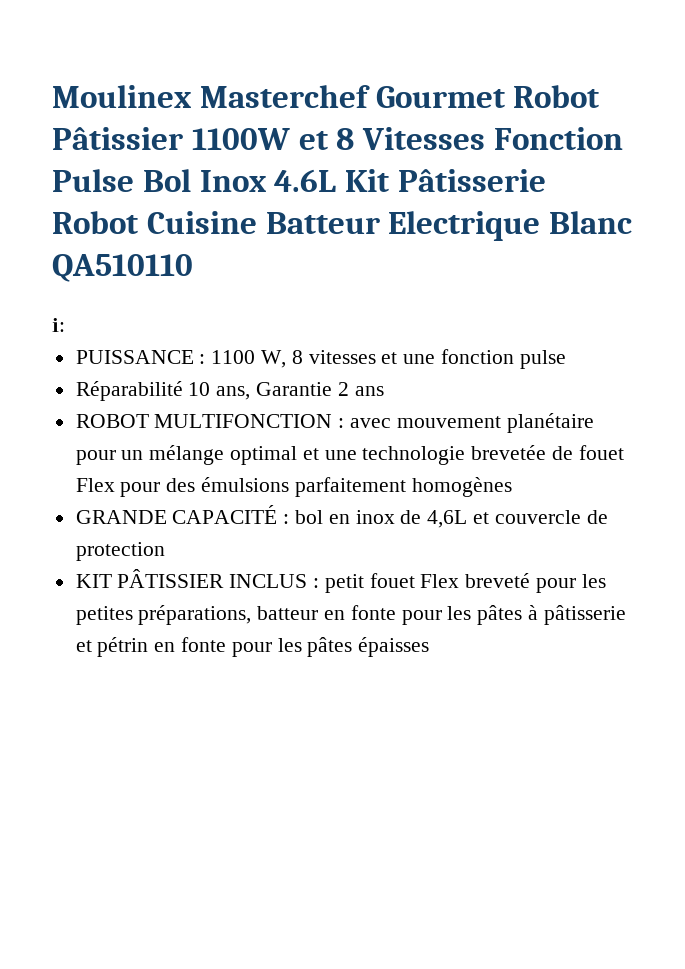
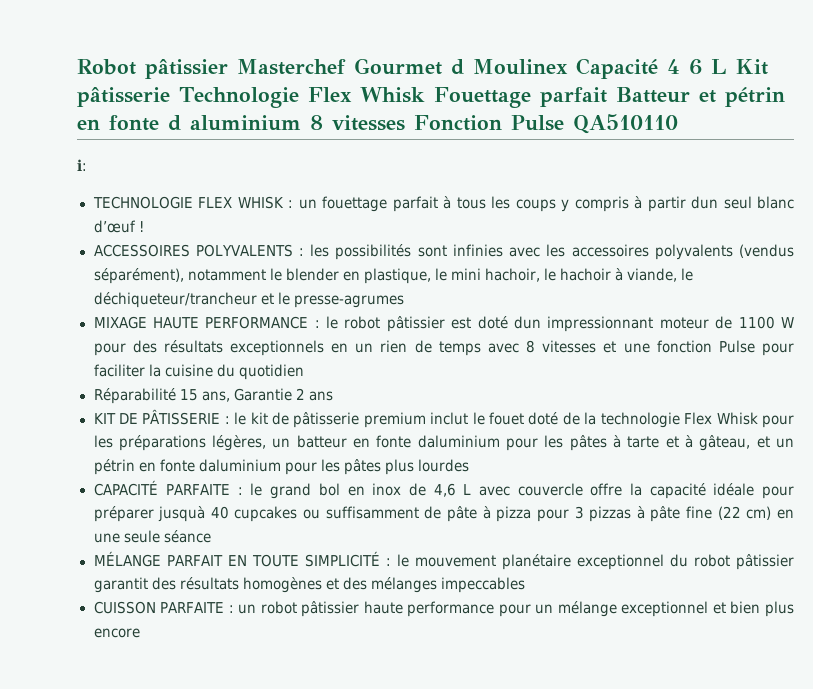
[52,85,600,108] [52,127,623,150] [52,169,546,192] [52,211,633,241] [52,254,193,282] [52,318,65,332] [75,350,287,368] Moulinex Masterchef Gourmet Robot Pâtissier 1100W et 8 Vitesses Fonction Pulse Bol Inox 4.6L Kit Pâtisserie Robot Cuisine Batteur Electrique Blanc QA510110 // ℹ: // PUISSANCE : 1100 W, -> [77,58,768,79] [77,87,785,108] [77,114,678,134] [77,159,87,171] [92,196,794,212] [93,220,144,233] [93,244,794,260] [93,268,694,284] [93,292,404,308] [93,316,794,332] [93,340,519,356] Robot pâtissier Masterchef Gourmet d Moulinex Capacité 4 6 L Kit pâtisserie Technologie Flex Whisk Fouettage parfait Batteur et pétrin en fonte d aluminium 8 vitesses Fonction Pulse QA510110 // ℹ: // TECHNOLOGIE FLEX WHISK : un fouettage parfait à tous les coups y compris à partir dun seul blanc d’œuf ! // ACCESSOIRES POLYVALENTS : les possibilités sont infinies avec les accessoires polyvalents (vendus séparément), notamment le blender en plastique, le mini hachoir, le hachoir à viande, le déchiqueteur/trancheur et le presse-agrumes // MIXAGE HAUTE PERFORMANCE : le robot pâtissier est doté dun impressionnant moteur de 1100 W pour des résultats exceptionnels en un rien de temps avec
[519,350,566,369] pulse -> [718,340,794,356] [93,364,304,380] Pulse pour faciliter la cuisine du quotidien
[188,382,211,396] 10 -> [179,389,198,401] 15
[75,413,594,433] [75,445,624,465] [75,477,512,497] [75,505,608,528] [75,542,165,561] [75,569,606,593] [75,605,626,625] [75,637,430,657] ROBOT MULTIFONCTION : avec mouvement planétaire pour un mélange optimal et une technologie brevetée de fouet Flex pour des émulsions parfaitement homogènes // GRANDE CAPACITÉ : bol en inox de 4,6L et couvercle de protection // KIT PÂTISSIER INCLUS : petit fouet Flex breveté pour les petites préparations, batteur en fonte pour les pâtes à pâtisserie et pétrin en fonte pour les pâtes épaisses -> [93,409,795,428] [93,435,795,451] [93,459,469,475] [93,480,794,499] [93,506,795,522] [93,530,211,543] [93,551,795,570] [93,577,525,593] [93,601,795,617] [93,628,140,638] KIT DE PÂTISSERIE : le kit de pâtisserie premium inclut le fouet doté de la technologie Flex Whisk pour les préparations légères, un batteur en fonte daluminium pour les pâtes à tarte et à gâteau, et un pétrin en fonte daluminium pour les pâtes plus lourdes // CAPACITÉ PARFAITE : le grand bol en inox de 4,6 L avec couvercle offre la capacité idéale pour préparer jusquà 40 cupcakes ou suffisamment de pâte à pizza pour 3 pizzas à pâte fine (22 cm) en une seule séance // MÉLANGE PARFAIT EN TOUTE SIMPLICITÉ : le mouvement planétaire exceptionnel du robot pâtissier garantit des résultats homogènes et des mélanges impeccables // CUISSON PARFAITE : un robot pâtissier haute performance pour un mélange exceptionnel et bien plus encore

